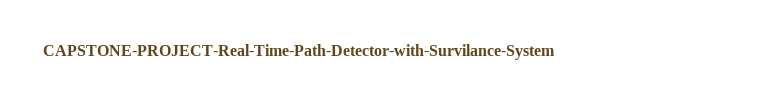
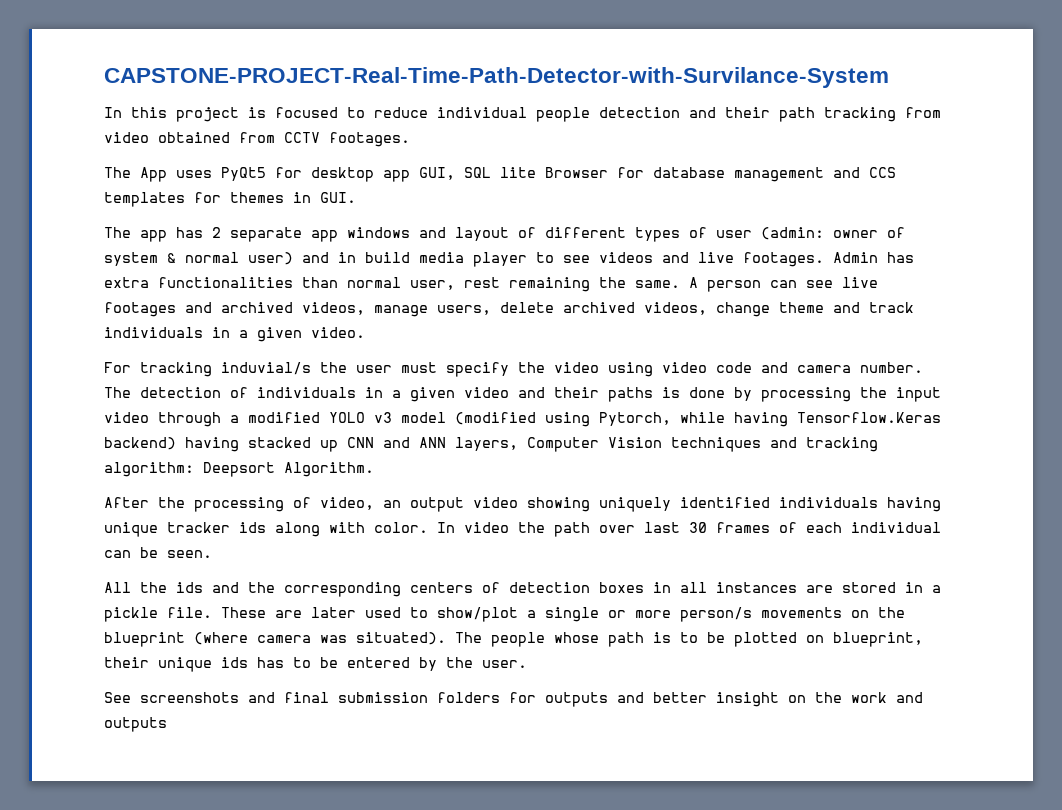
(555, 52) none -> [104,107,941,122] [104,132,410,147] [104,167,896,182] [104,192,356,207] [104,227,905,242] [104,252,914,267] [104,277,878,292] [104,302,914,317] [104,327,365,342] [104,362,923,377] [104,387,941,402] [104,412,941,427] [104,437,878,452] [104,462,374,477] [104,497,941,512] [104,522,941,537] [104,547,212,558] [104,582,941,597] [104,607,905,622] [104,632,923,647] [104,657,527,672] [104,692,923,707] [104,717,167,732] // In this project is focused to reduce individual people detection and their path tracking from video obtained from CCTV footages. // The App uses PyQt5 for desktop app GUI, SQL lite Browser for database management and CCS templates for themes in GUI. // The app has 2 separate app windows and layout of different types of user (admin: owner of system & normal user) and in build media player to see videos and live footages. Admin has extra functionalities than normal user, rest remaining the same. A person can see live footages and archived videos, manage users, delete archived videos, change theme and track individuals in a given video. // For tracking induvial/s the user must specify the video using video code and camera number. The detection of individuals in a given video and their paths is done by processing the input video through a modified YOLO v3 model (modified using Pytorch, while having Tensorflow.Keras backend) having stacked up CNN and ANN layers, Computer Vision techniques and tracking algorithm: Deepsort Algorithm. // After the processing of video, an output video showing uniquely identified individuals having unique tracker ids along with color. In video the path over last 30 frames of each individual can be seen. // All the ids and the corresponding centers of detection boxes in all instances are stored in a pickle file. These are later used to show/plot a single or more person/s movements on the blueprint (where camera was situated). The people whose path is to be plotted on blueprint, their unique ids has to be entered by the user. // See screenshots and final submission folders for outputs and better insight on the work and outputs

